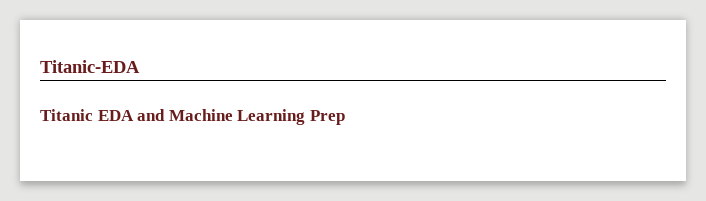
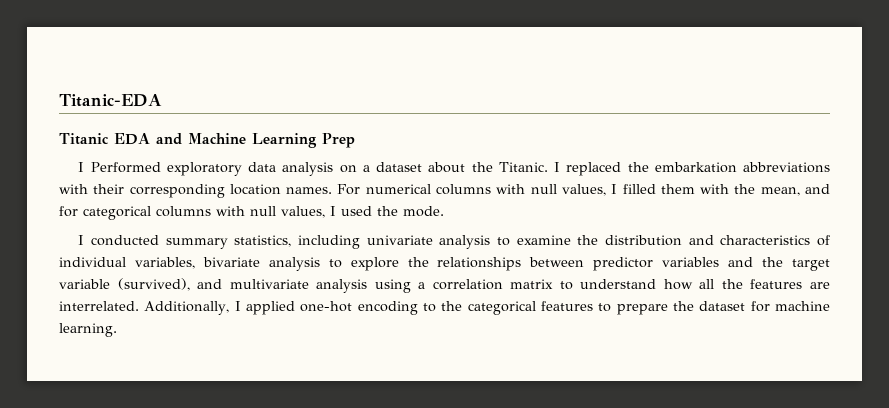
(345, 117) none -> [78,162,831,176] [59,184,830,198] [59,206,444,220] [78,235,831,249] [59,257,830,271] [59,278,830,293] [59,301,831,315] [59,323,117,337] // I Performed exploratory data analysis on a dataset about the Titanic. I replaced the embarkation abbreviations with their corresponding location names. For numerical columns with null values, I filled them with the mean, and for categorical columns with null values, I used the mode. // I conducted summary statistics, including univariate analysis to examine the distribution and characteristics of individual variables, bivariate analysis to explore the relationships between predictor variables and the target variable (survived), and multivariate analysis using a correlation matrix to understand how all the features are interrelated. Additionally, I applied one-hot encoding to the categorical features to prepare the dataset for machine learning.

